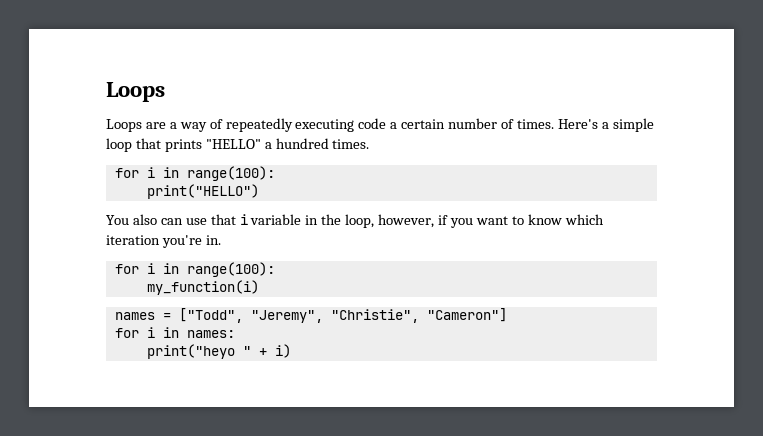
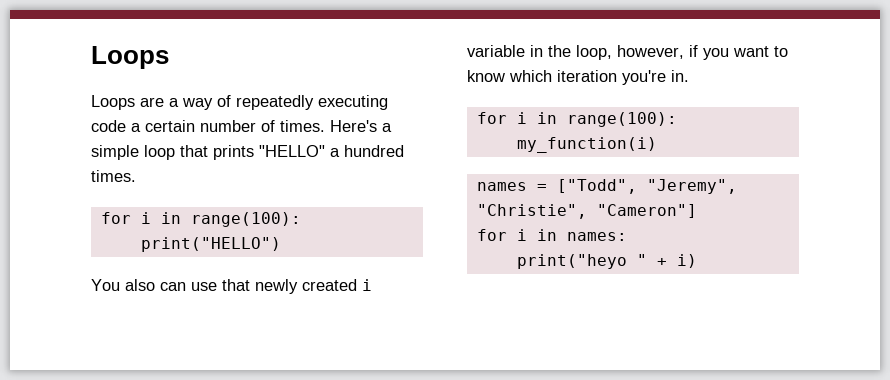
(236, 219) none -> [255,279,357,294] newly created

